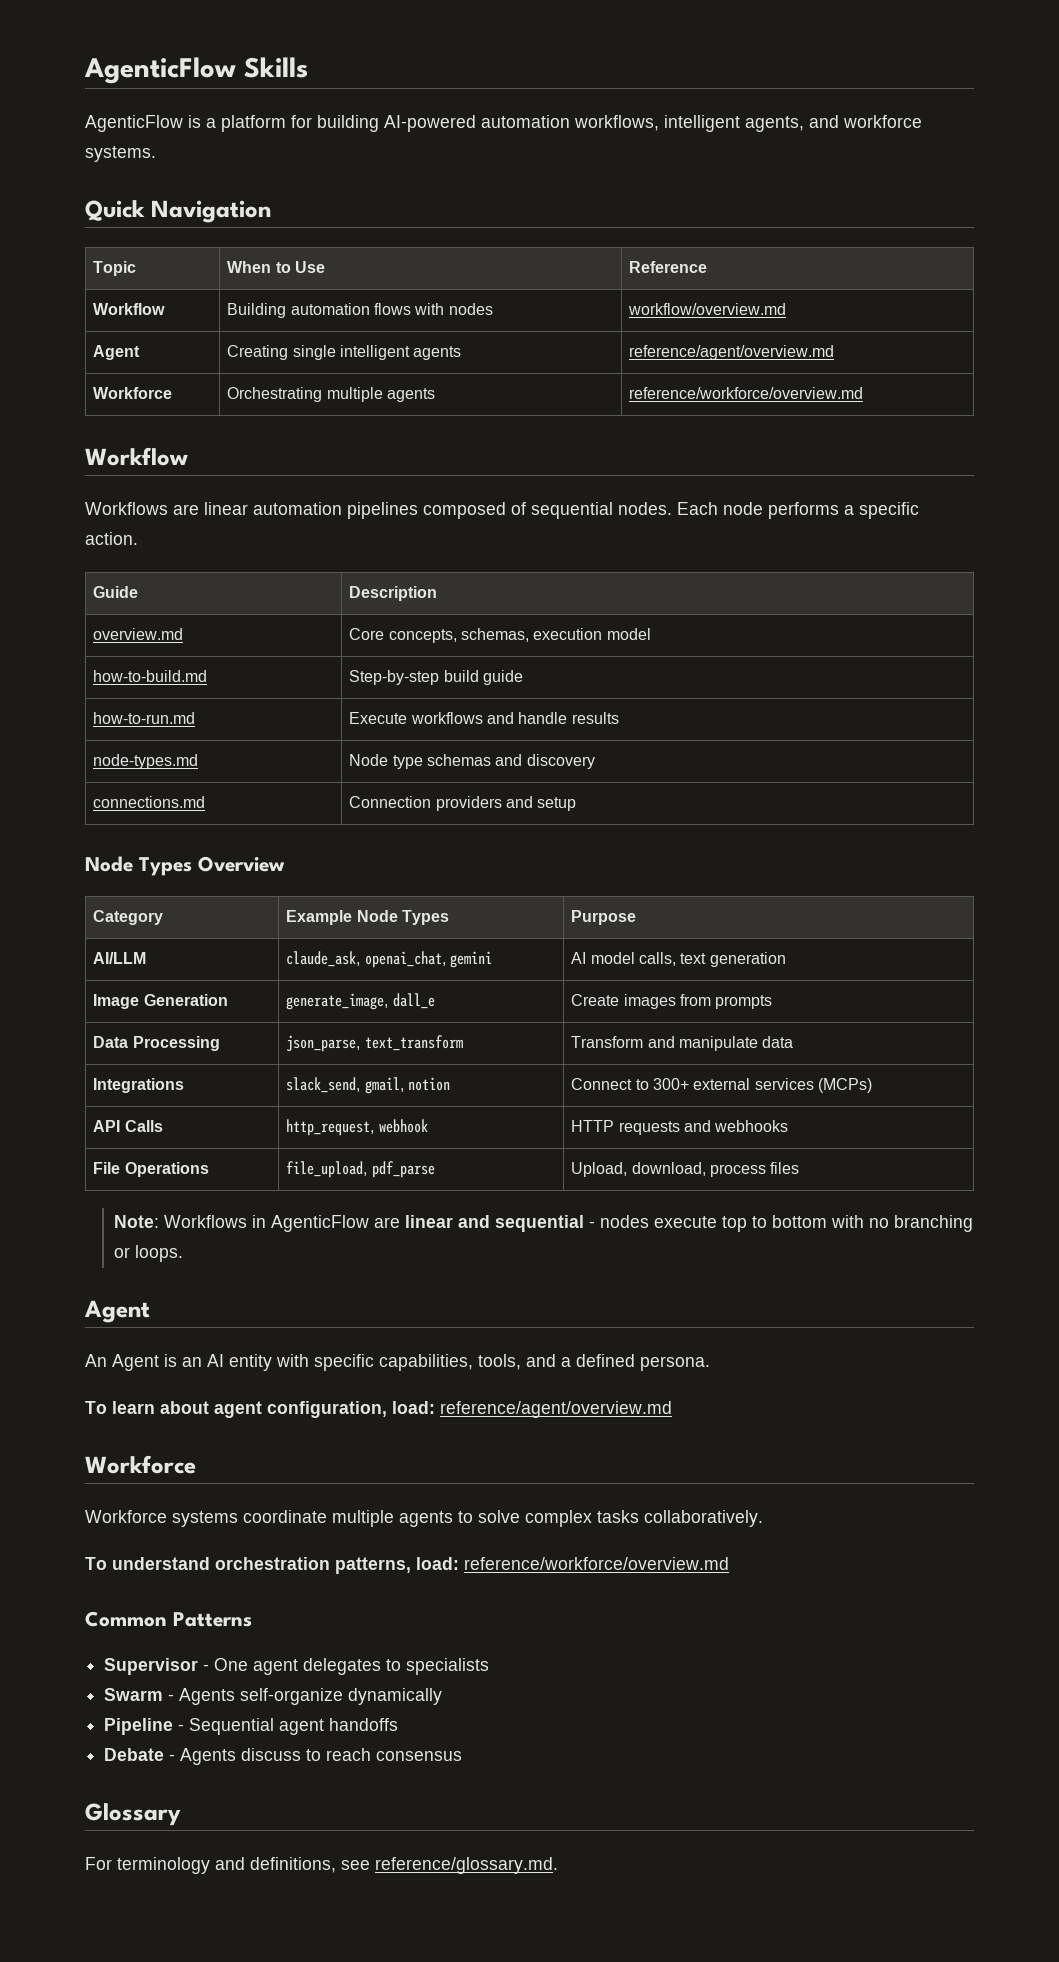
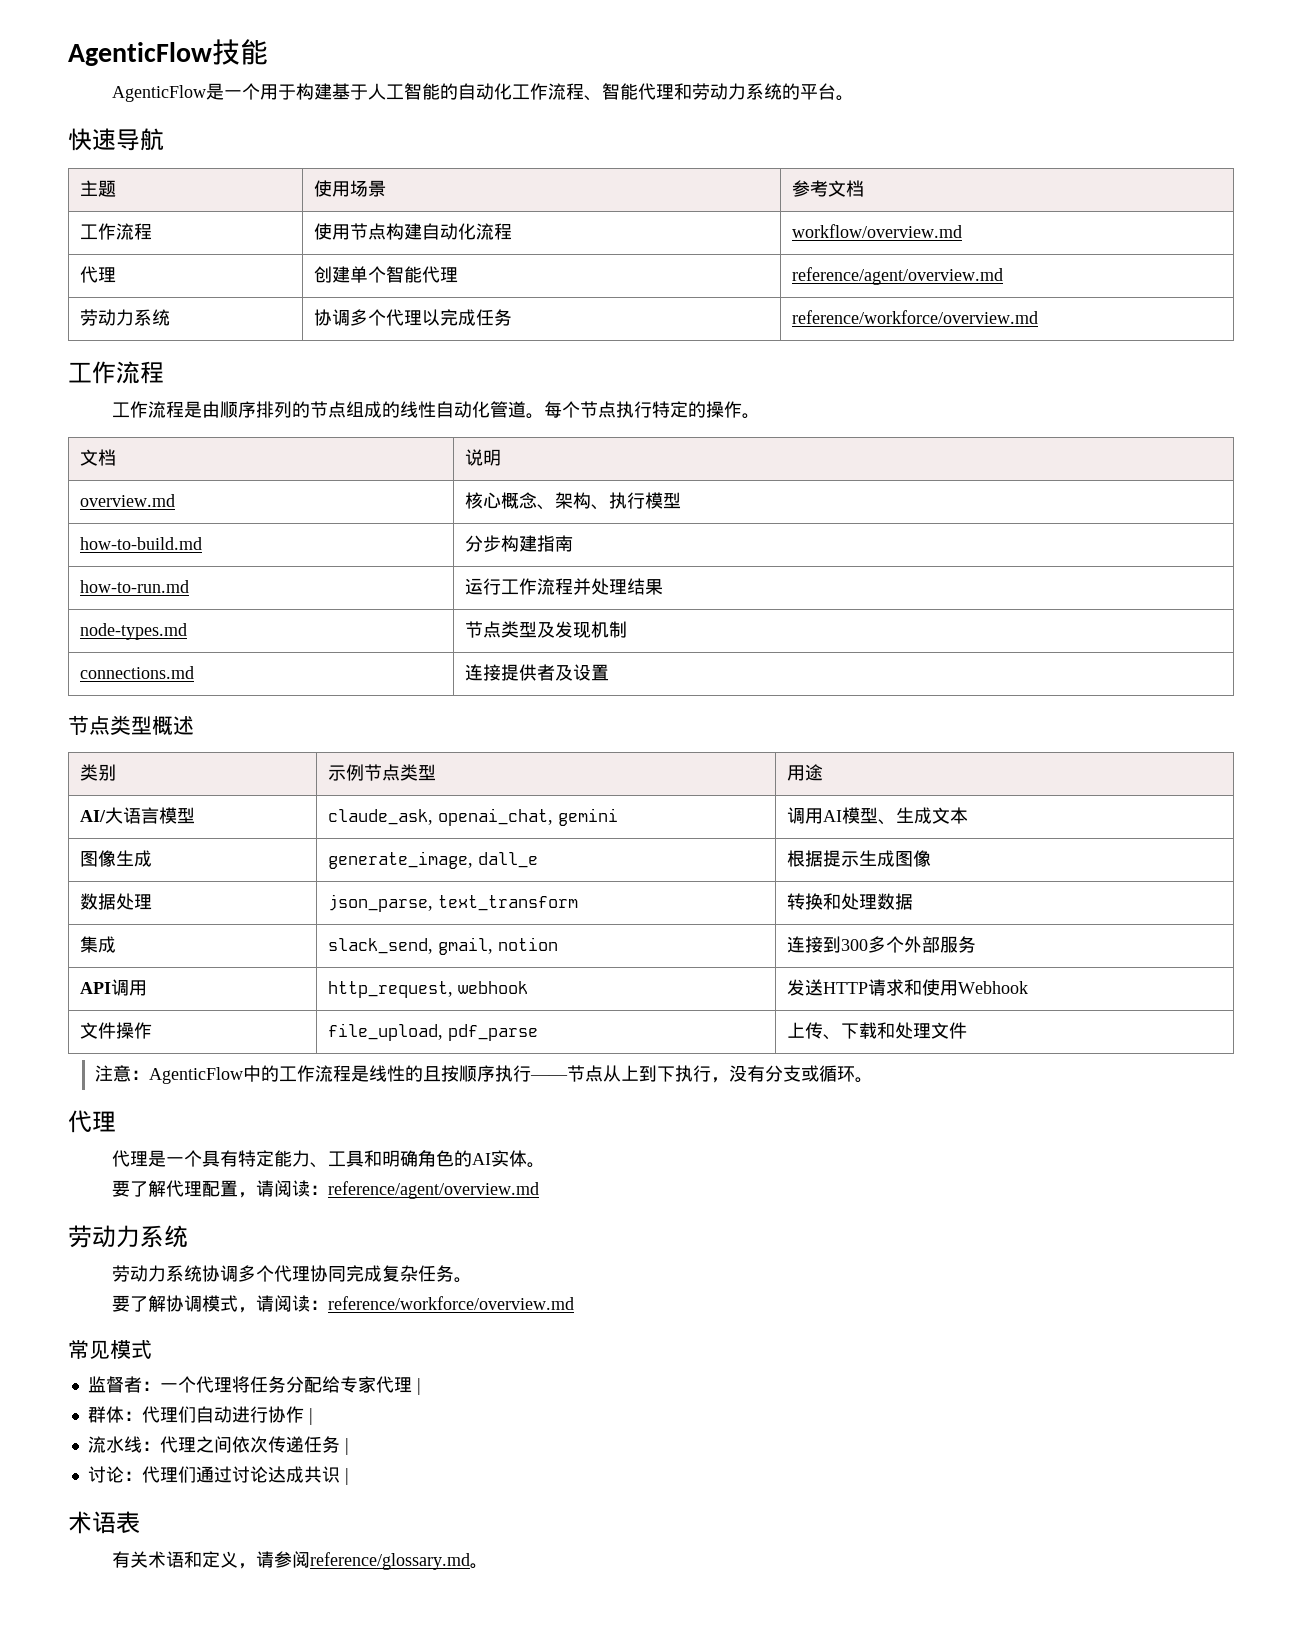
[84,57,308,84] [85,115,922,132] [85,146,156,162] [85,200,271,223] [93,261,137,276] [227,261,326,273] [629,261,708,273] [93,303,166,315] [227,303,493,318] [628,303,787,315] [93,345,141,360] [227,345,462,360] [629,345,835,360] [93,387,173,399] [227,387,436,402] [629,387,864,399] [85,447,188,466] [85,502,919,519] [85,532,138,545] [93,586,139,598] [349,586,438,601] [93,628,184,640] [349,628,651,643] [93,670,208,682] [349,670,524,685] [93,712,196,724] [349,712,619,724] [93,754,199,769] [349,754,595,769] [93,796,206,808] [349,796,577,811] [85,856,285,876] [93,910,164,925] [286,910,450,925] [571,910,637,925] [93,952,147,964] [286,951,493,968] [571,952,786,967] [93,994,228,1009] [286,993,435,1010] [571,994,773,1009] [93,1036,220,1051] [286,1035,463,1052] [571,1036,794,1051] [93,1078,185,1093] [286,1077,451,1094] [571,1078,872,1093] AgenticFlow Skills // AgenticFlow is a platform for building AI-powered automation workflows, intelligent agents, and workforce systems. // Quick Navigation // Topic | When to Use | Reference // Workflow | Building automation flows with nodes | workflow/overview.md // Agent | Creating single intelligent agents | reference/agent/overview.md // Workforce | Orchestrating multiple agents | reference/workforce/overview.md // Workflow // Workflows are linear automation pipelines composed of sequential nodes. Each node performs a specific action. // Guide | Description // overview.md | Core concepts, schemas, execution model // how-to-build.md | Step-by-step build guide // how-to-run.md | Execute workflows and handle results // node-types.md | Node type schemas and discovery // connections.md | Connection providers and setup // Node Types Overview // Category | Example Node Types | Purpose // AI/LLM | claude_ask, openai_chat, gemini | AI model calls, text generation // Image Generation | generate_image, dall_e | Create images from prompts // Data Processing | json_parse, text_transform | Transform and manipulate data // Integrations | slack_send, gmail, notion | Connect to 300+ external services (MCPs) -> [68,39,268,66] [112,83,855,102] [68,128,164,151] [80,180,117,197] [314,180,387,197] [792,180,865,197] [80,223,153,240] [314,223,513,240] [792,224,963,238] [80,266,117,283] [314,266,459,283] [792,267,1004,285] [80,309,171,326] [314,309,513,326] [792,310,1039,324] [68,361,164,384] [112,401,761,419] [80,449,117,466] [465,449,502,466] [80,494,176,507] [465,492,682,510] [80,537,203,550] [465,535,574,552] [80,580,190,593] [465,578,664,595] [80,623,188,640] [465,621,628,638] [80,666,195,679] [465,664,610,681] [68,715,194,735] [80,764,117,781] [328,764,437,781] [787,764,824,781] [80,807,196,824] [328,808,619,826] [787,807,969,825] [80,850,153,867] [328,851,539,869] [787,850,932,867] [80,893,153,910] [328,894,579,912] [787,893,914,910] [80,936,117,953] [328,937,559,955] [787,936,977,953] AgenticFlow技能 // AgenticFlow是一个用于构建基于人工智能的自动化工作流程、智能代理和劳动力系统的平台。 // 快速导航 // 主题 | 使用场景 | 参考文档 // 工作流程 | 使用节点构建自动化流程 | workflow/overview.md // 代理 | 创建单个智能代理 | reference/agent/overview.md // 劳动力系统 | 协调多个代理以完成任务 | reference/workforce/overview.md // 工作流程 // 工作流程是由顺序排列的节点组成的线性自动化管道。每个节点执行特定的操作。 // 文档 | 说明 // overview.md | 核心概念、架构、执行模型 // how-to-build.md | 分步构建指南 // how-to-run.md | 运行工作流程并处理结果 // node-types.md | 节点类型及发现机制 // connections.md | 连接提供者及设置 // 节点类型概述 // 类别 | 示例节点类型 | 用途 // AI/大语言模型 | claude_ask, openai_chat, gemini | 调用AI模型、生成文本 // 图像生成 | generate_image, dall_e | 根据提示生成图像 // 数据处理 | json_parse, text_transform | 转换和处理数据 // 集成 | slack_send, gmail, notion | 连接到300多个外部服务
[124,1120,163,1132] Calls -> [111,979,148,996] 调用
[571,1120,789,1135] [93,1162,209,1177] [286,1161,435,1178] [571,1162,800,1177] [113,1215,973,1232] [113,1245,183,1262] [84,1300,150,1323] [85,1354,710,1371] [85,1401,672,1418] [85,1455,196,1474] [85,1510,763,1527] [85,1557,729,1574] [85,1611,252,1627] [104,1658,490,1675] [104,1688,443,1705] [104,1718,399,1735] [104,1748,463,1765] [85,1803,181,1826] [85,1857,558,1874] HTTP requests and webhooks // File Operations | file_upload, pdf_parse | Upload, download, process files // Note: Workflows in AgenticFlow are linear and sequential - nodes execute top to bottom with no branching or loops. // Agent // An Agent is an AI entity with specific capabilities, tools, and a defined persona. // To learn about agent configuration, load: reference/agent/overview.md // Workforce // Workforce systems coordinate multiple agents to solve complex tasks collaboratively. // To understand orchestration patterns, load: reference/workforce/overview.md // Common Patterns // Supervisor - One agent delegates to specialists // Swarm - Agents self-organize dynamically // Pipeline - Sequential agent handoffs // Debate - Agents discuss to reach consensus // Glossary // For terminology and definitions, see reference/glossary.md. -> [787,979,1029,996] [80,1022,153,1039] [328,1023,539,1041] [787,1022,968,1040] [94,1065,873,1084] [68,1110,116,1133] [112,1150,546,1168] [112,1180,540,1199] [68,1225,188,1248] [112,1265,473,1283] [112,1295,575,1313] [68,1340,152,1359] [87,1376,421,1395] [87,1406,313,1425] [87,1436,349,1455] [87,1466,349,1485] [68,1511,140,1534] [112,1551,489,1570] 发送HTTP请求和使用Webhook // 文件操作 | file_upload, pdf_parse | 上传、下载和处理文件 // 注意：AgenticFlow中的工作流程是线性的且按顺序执行——节点从上到下执行，没有分支或循环。 // 代理 // 代理是一个具有特定能力、工具和明确角色的AI实体。 // 要了解代理配置，请阅读：reference/agent/overview.md // 劳动力系统 // 劳动力系统协调多个代理协同完成复杂任务。 // 要了解协调模式，请阅读：reference/workforce/overview.md // 常见模式 // 监督者：一个代理将任务分配给专家代理 | // 群体：代理们自动进行协作 | // 流水线：代理之间依次传递任务 | // 讨论：代理们通过讨论达成共识 | // 术语表 // 有关术语和定义，请参阅reference/glossary.md。

